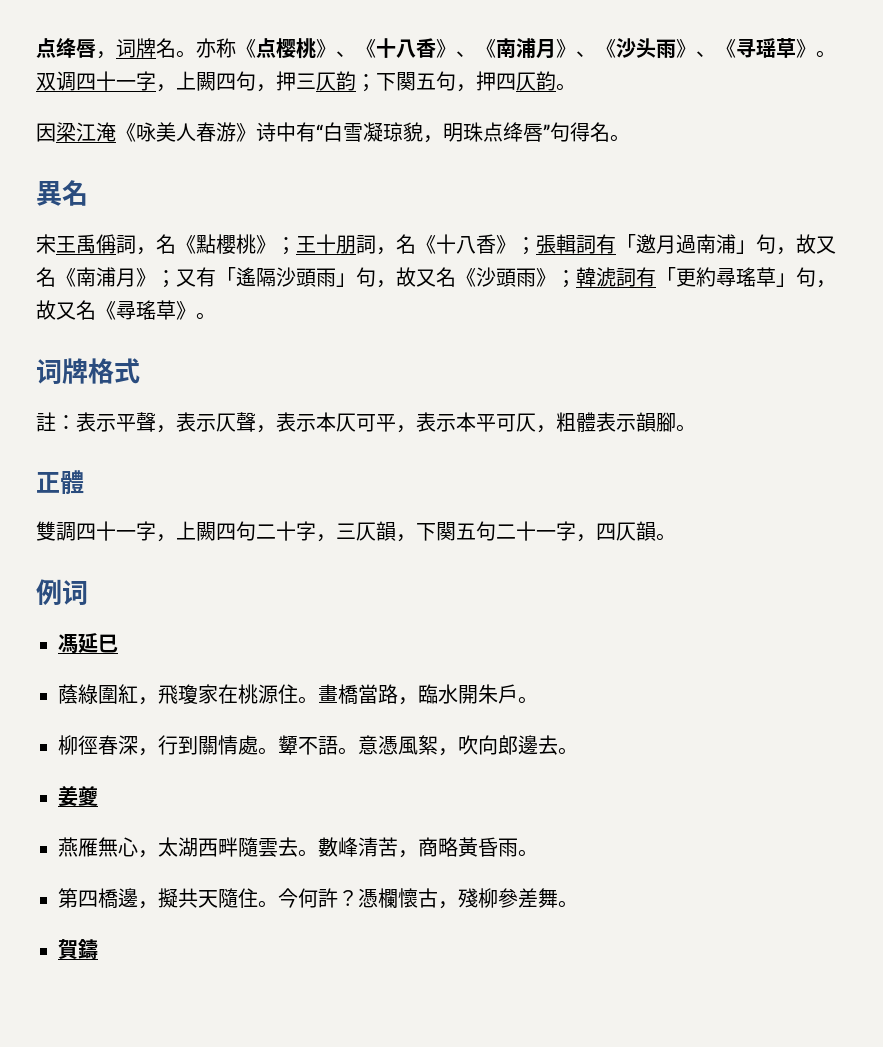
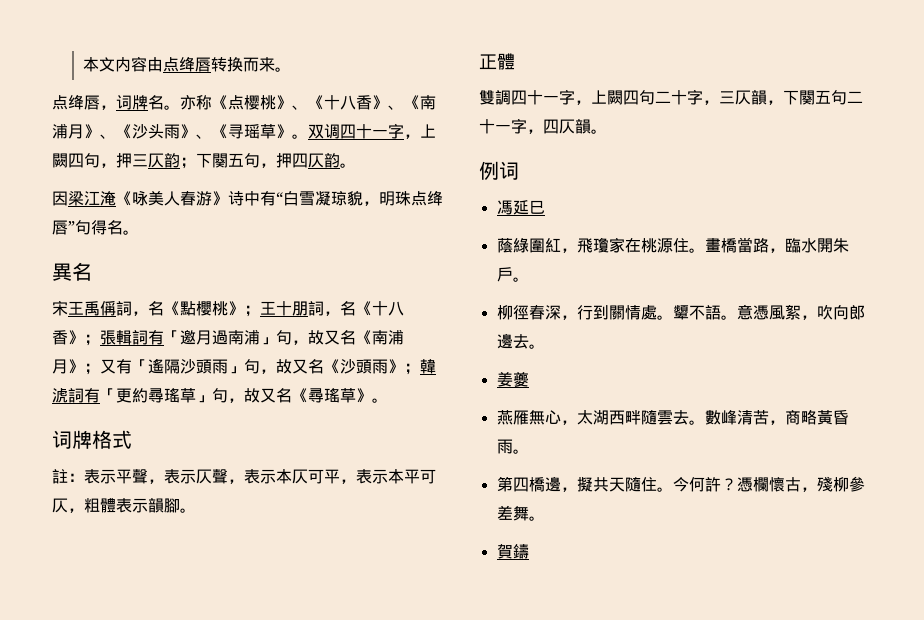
(36, 48) none -> [83,56,292,72] 本文内容由点绛唇转换而来。 //

